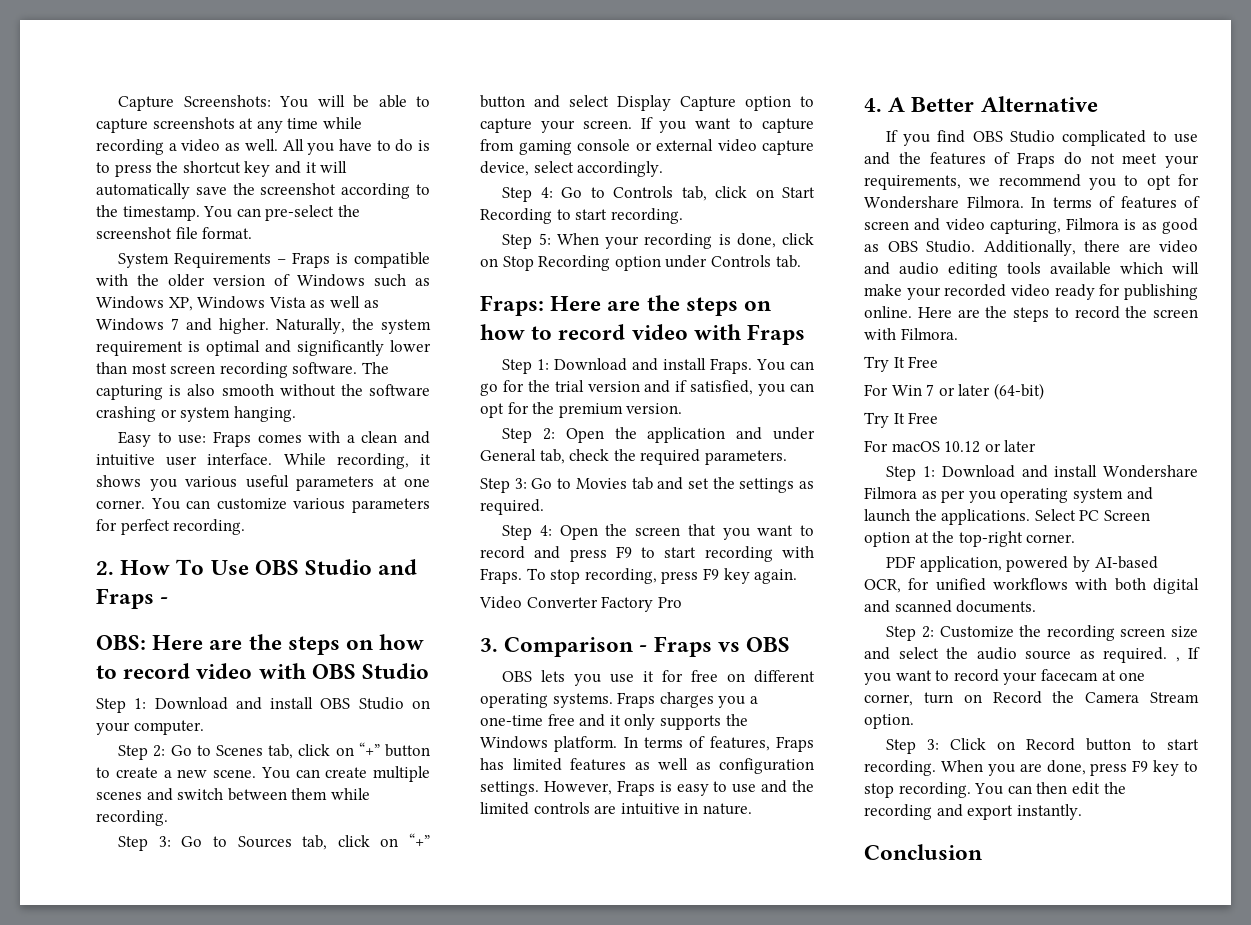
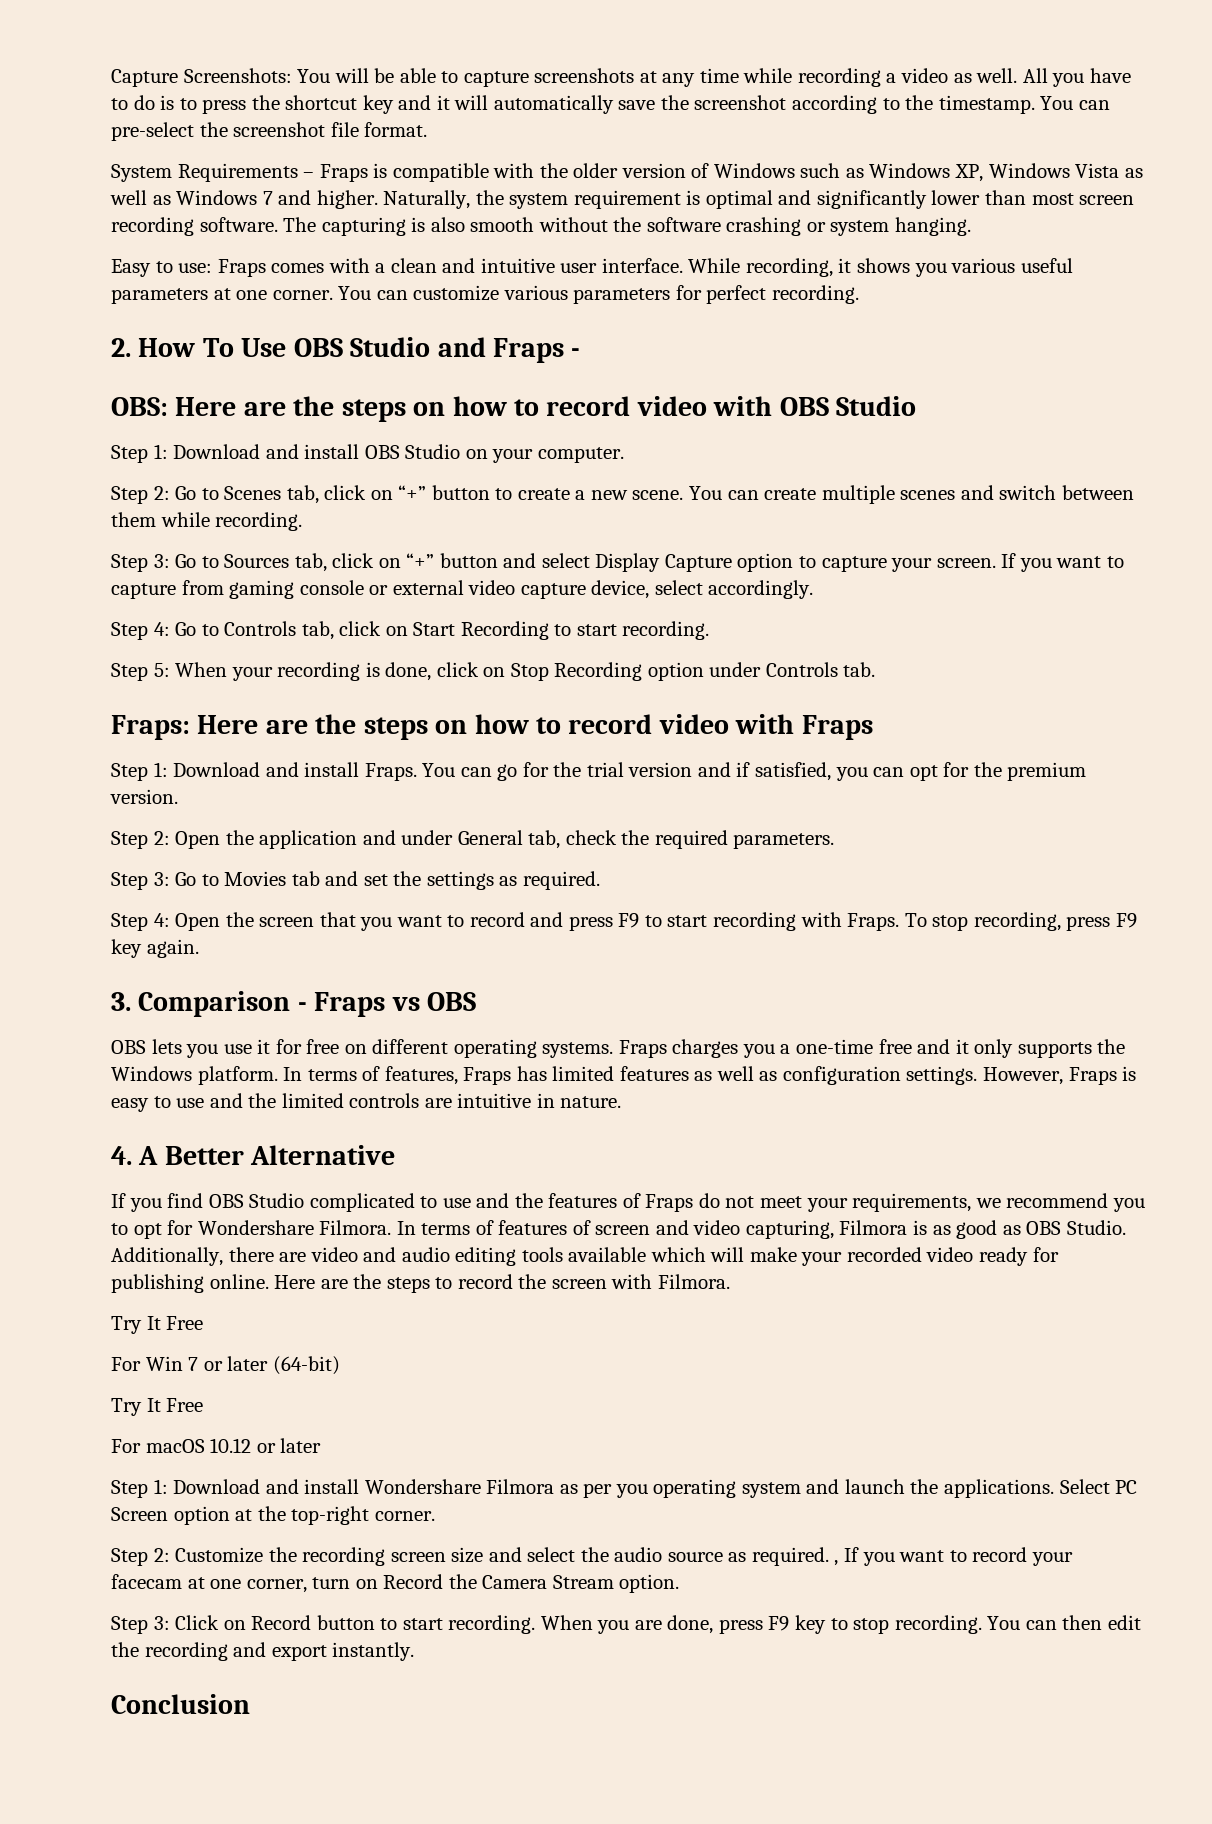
[479,596,682,612] // Video Converter Factory Pro -> (199, 948) none
[886,556,1158,572] [864,578,1199,594] [864,600,1037,613] // PDF application, powered by AI-based OCR, for unified workflows with both digital and scanned documents. -> (435, 1516) none

